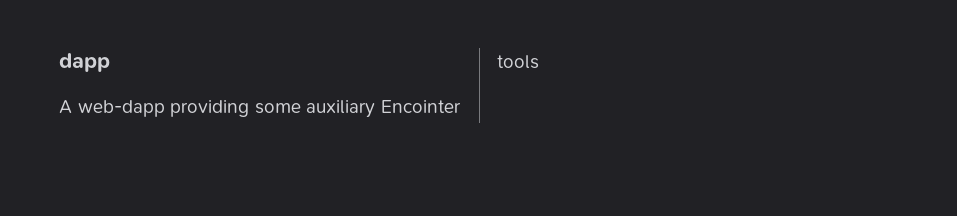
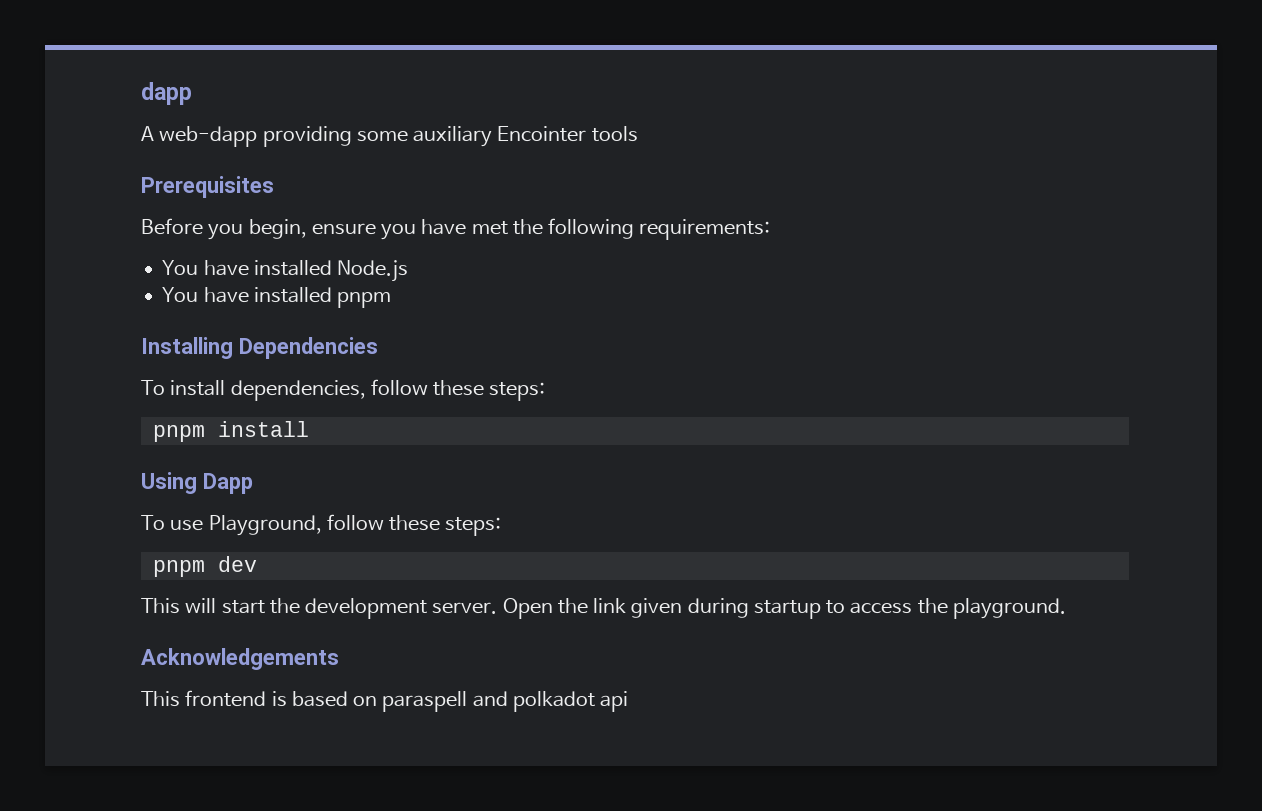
(539, 62) none -> [141,176,274,198] [141,218,771,240] [162,260,409,282] [162,287,392,308] [141,337,378,359] [141,379,546,401] [152,421,309,442] [141,472,253,494] [141,514,502,536] [152,556,257,577] [141,598,1066,619] [141,648,339,670] [141,690,629,712] // Prerequisites // Before you begin, ensure you have met the following requirements: // You have installed Node.js // You have installed pnpm // Installing Dependencies // To install dependencies, follow these steps: // pnpm install // Using Dapp // To use Playground, follow these steps: // pnpm dev // This will start the development server. Open the link given during startup to access the playground. // Acknowledgements // This frontend is based on paraspell and polkadot api

